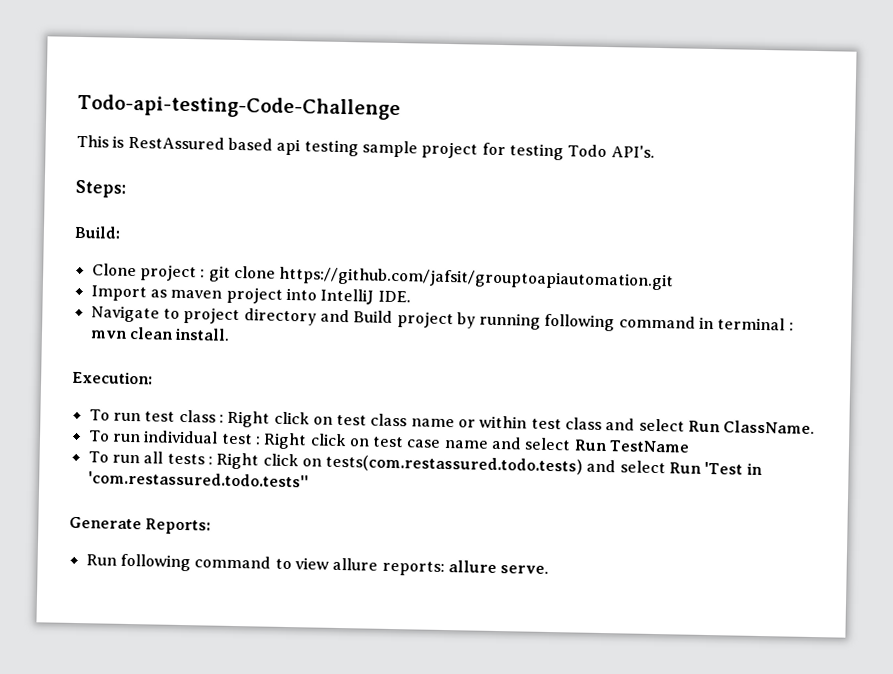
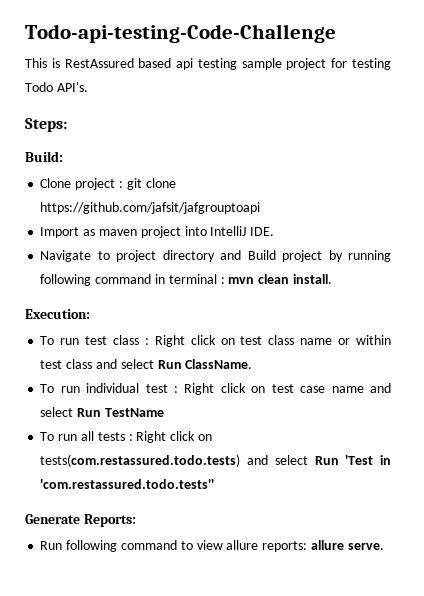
[279,266,675,291] https://github.com/jafsit/grouptoapiautomation.git -> [40,202,261,214] https://github.com/jafsit/jafgrouptoapi

